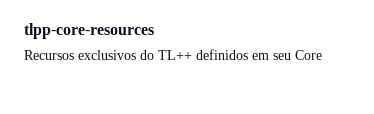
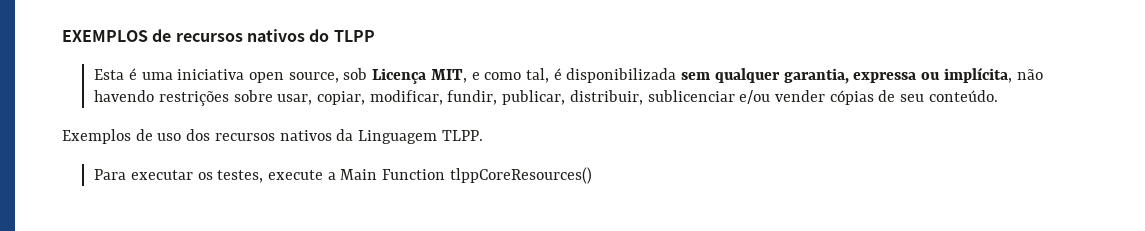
[24,23,154,39] [24,49,322,60] tlpp-core-resources // Recursos exclusivos do TL++ definidos em seu Core -> [62,29,375,42] [94,67,1043,84] [94,90,998,106] [62,129,483,144] [94,167,592,184] EXEMPLOS de recursos nativos do TLPP // Esta é uma iniciativa open source, sob Licença MIT, e como tal, é disponibilizada sem qualquer garantia, expressa ou implícita, não havendo restrições sobre usar, copiar, modificar, fundir, publicar, distribuir, sublicenciar e/ou vender cópias de seu conteúdo. // Exemplos de uso dos recursos nativos da Linguagem TLPP. // Para executar os testes, execute a Main Function tlppCoreResources()

